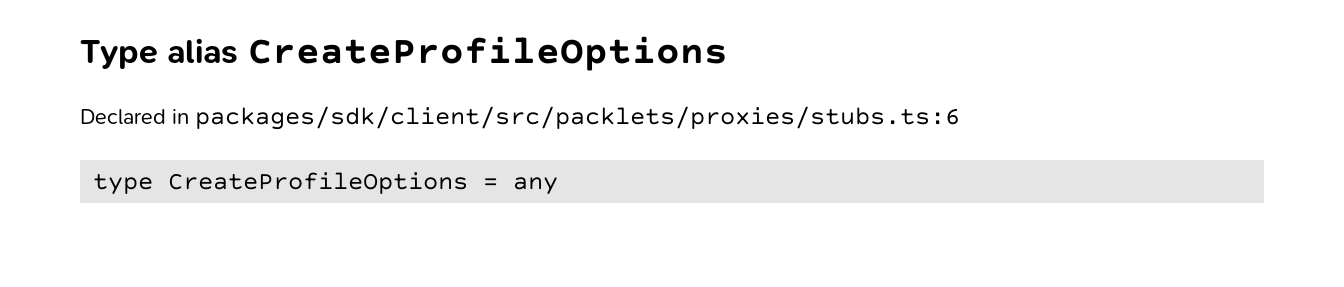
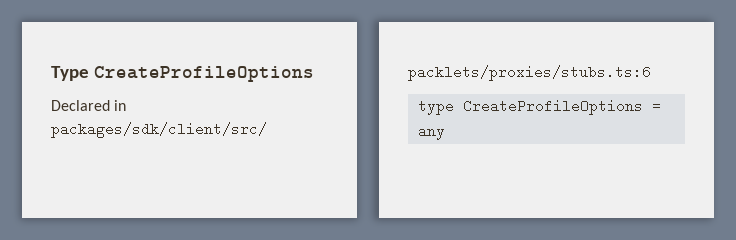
[167,38,239,64] alias -> (89, 73) none

